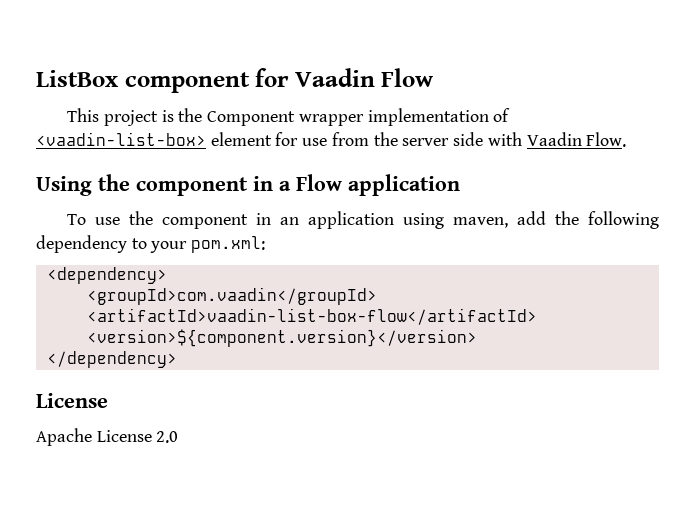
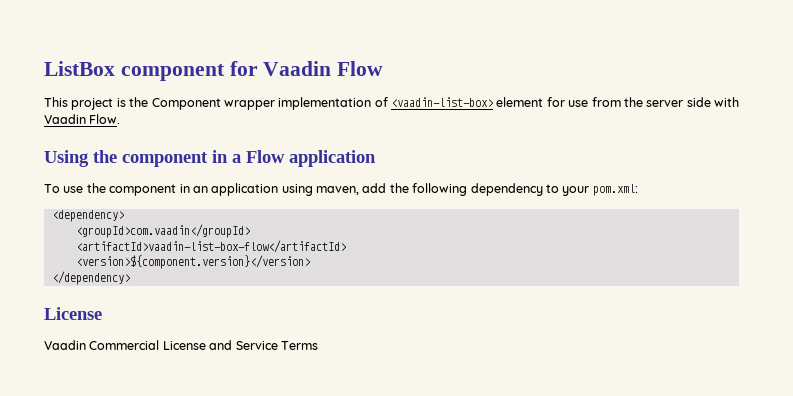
[36,428,179,446] Apache License 2.0 -> [44,340,318,350] Vaadin Commercial License and Service Terms

